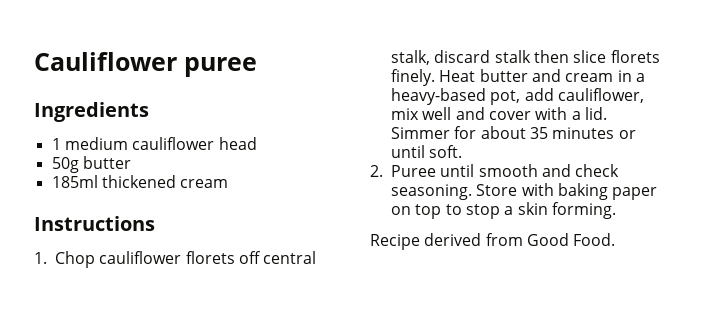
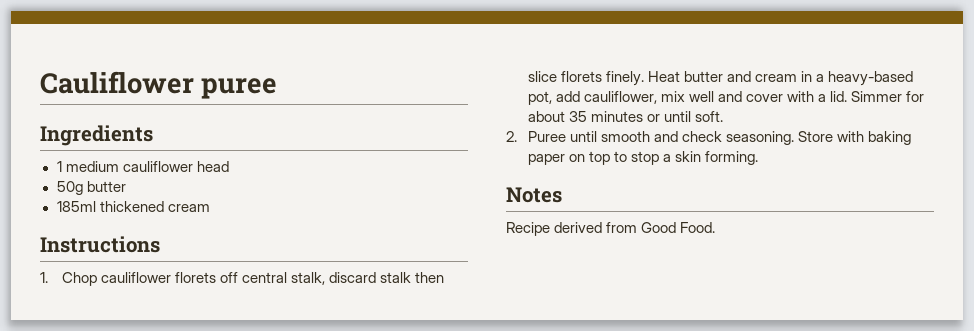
(616, 210) none -> [506,187,562,203] // Notes

